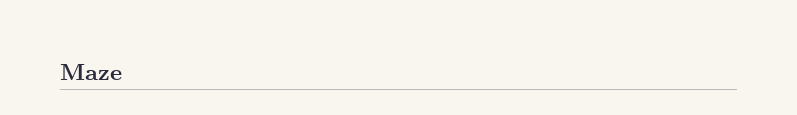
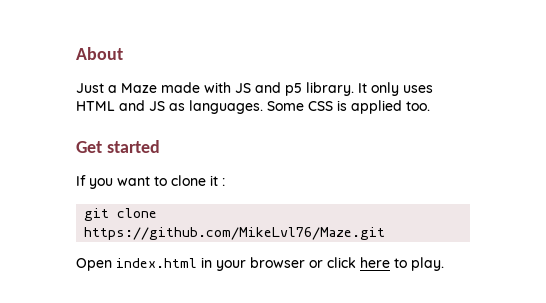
[60,64,122,80] Maze -> [76,47,123,60] [76,82,433,96] [76,100,430,114] [76,140,160,153] [76,175,225,189] [84,208,158,221] [84,227,386,240] [76,257,444,271] About // Just a Maze made with JS and p5 library. It only uses HTML and JS as languages. Some CSS is applied too. // Get started // If you want to clone it : // git clone https://github.com/MikeLvl76/Maze.git // Open index.html in your browser or click here to play.

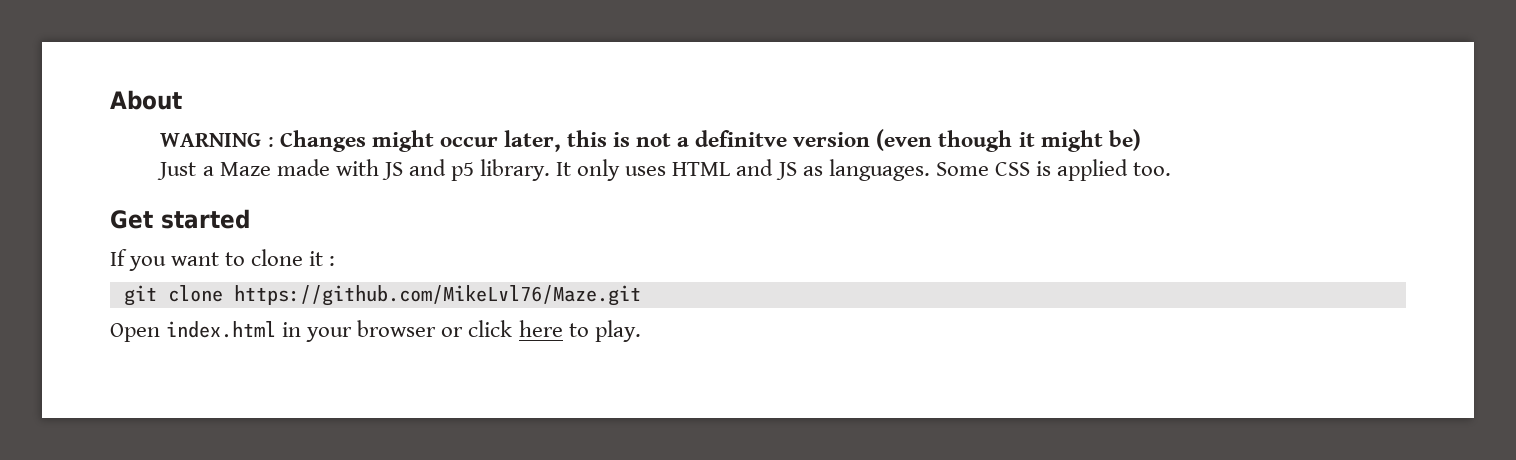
(123, 53) none -> [160,129,1141,152] // WARNING : Changes might occur later, this is not a definitve version (even though it might be)

